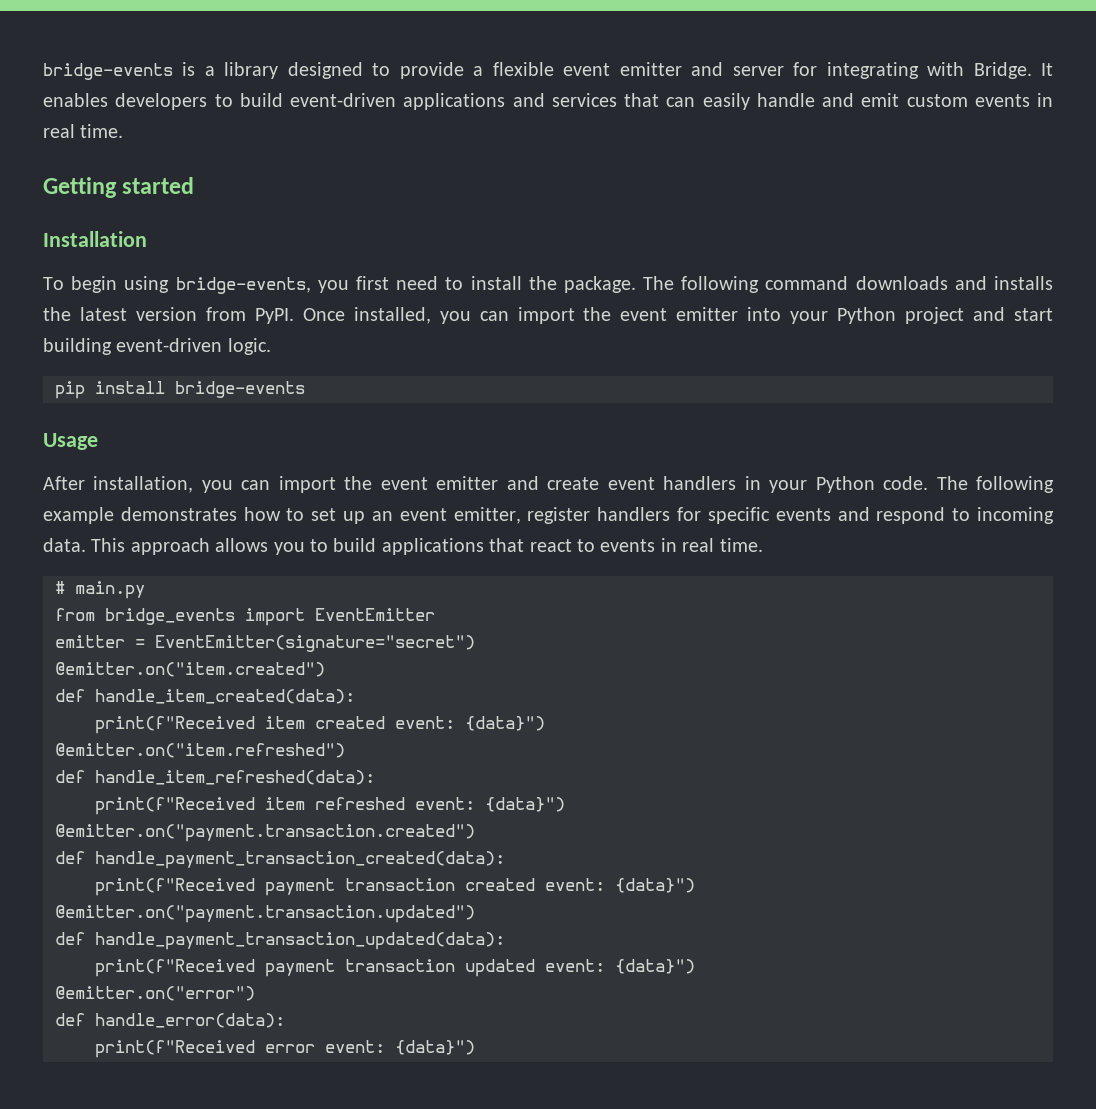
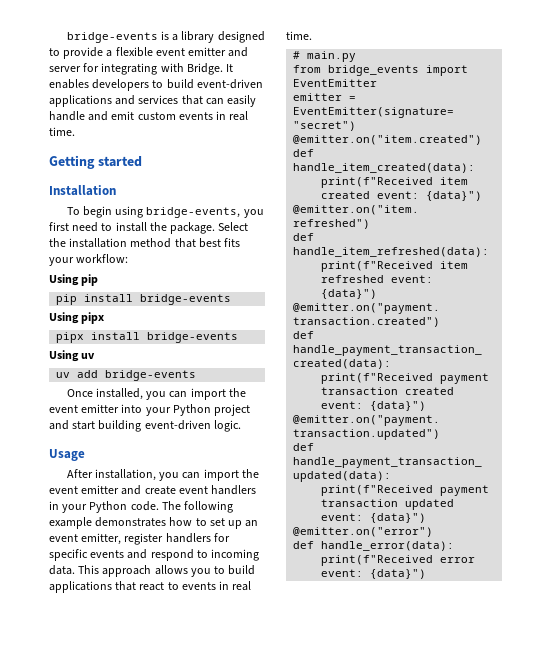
[643,276,1053,293] [43,307,294,324] The following command downloads and installs the latest version from PyPI. -> [218,222,249,231] [49,238,241,248] [49,254,129,266] [49,274,99,286] [56,294,232,305] [49,312,105,324] [56,332,239,343] [49,350,96,362] [56,370,197,381] Select the installation method that best fits your workflow: // Using pip // pip install bridge-events // Using pipx // pipx install bridge-events // Using uv // uv add bridge-events //
[55,381,305,399] // pip install bridge-events -> (241, 426) none

